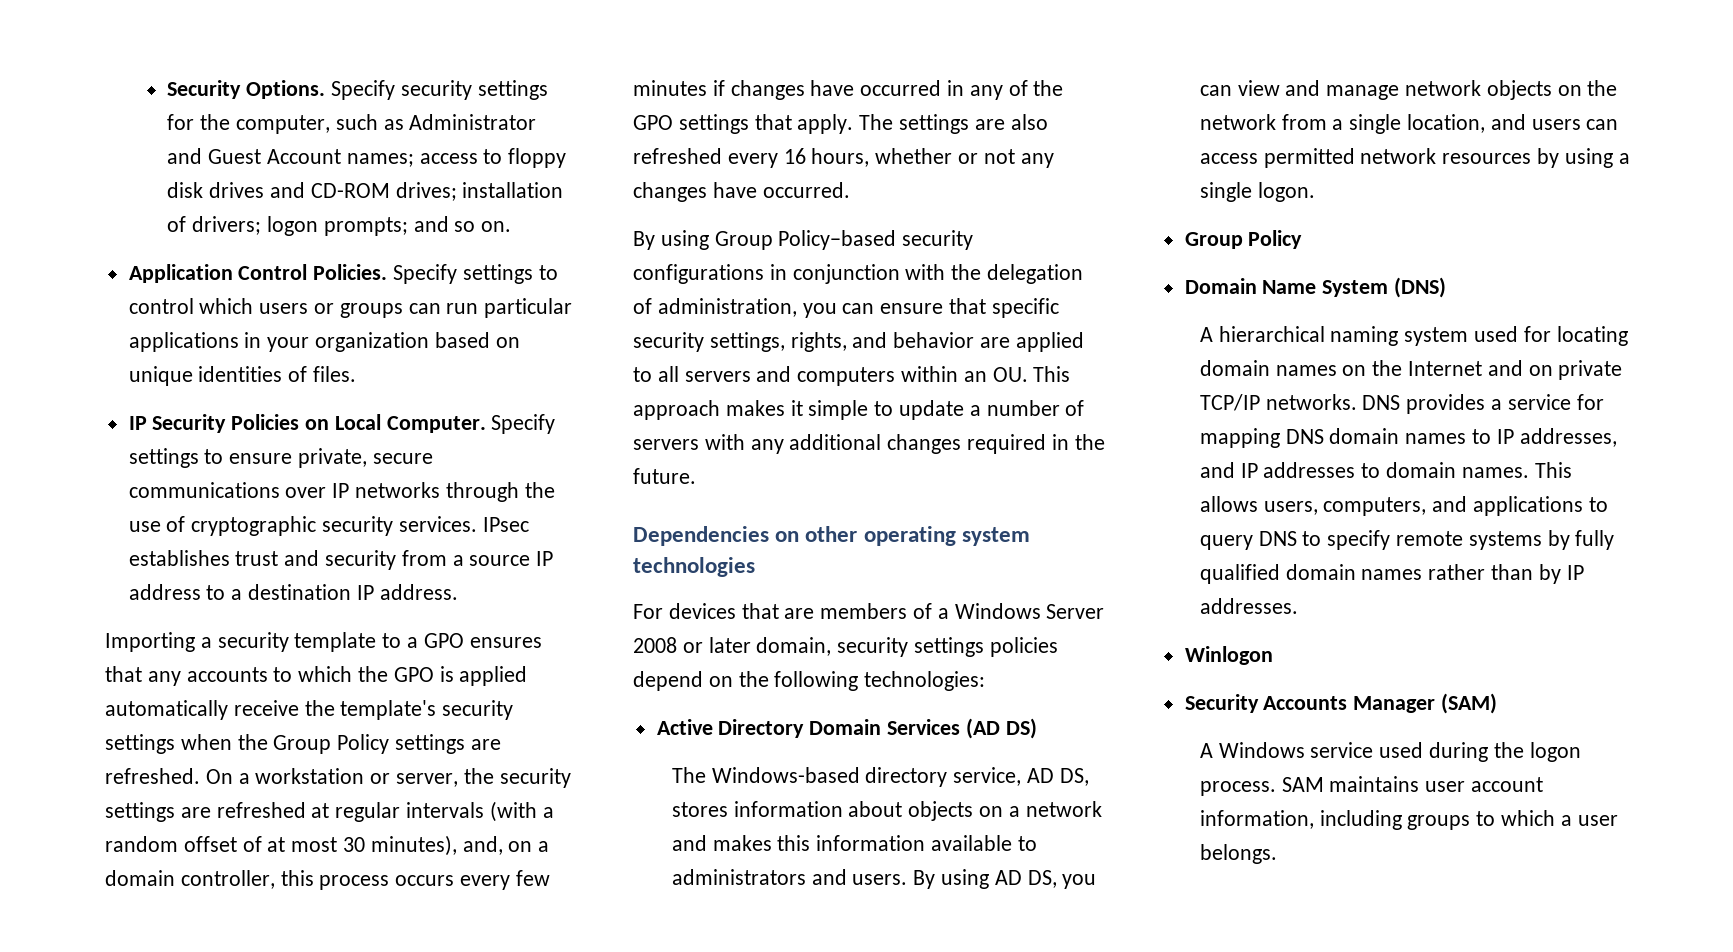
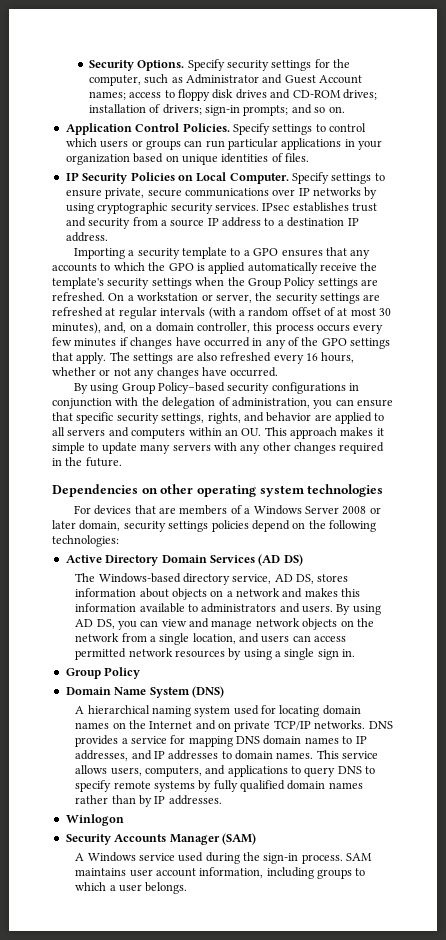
[266,216,318,236] logon -> [205,105,241,116] sign-in
[445,482,555,502] [128,516,186,532] through the use of -> [364,187,378,199] [65,203,94,214] by using
[969,400,1085,416] a number of -> [140,444,171,454] many
[789,434,882,450] additional -> [262,442,291,451] other
[1257,182,1315,202] logon. -> [317,649,356,660] sign in.
(1572, 470) none -> [342,751,379,759] service
[1529,742,1581,762] logon -> [263,853,299,864] sign-in

